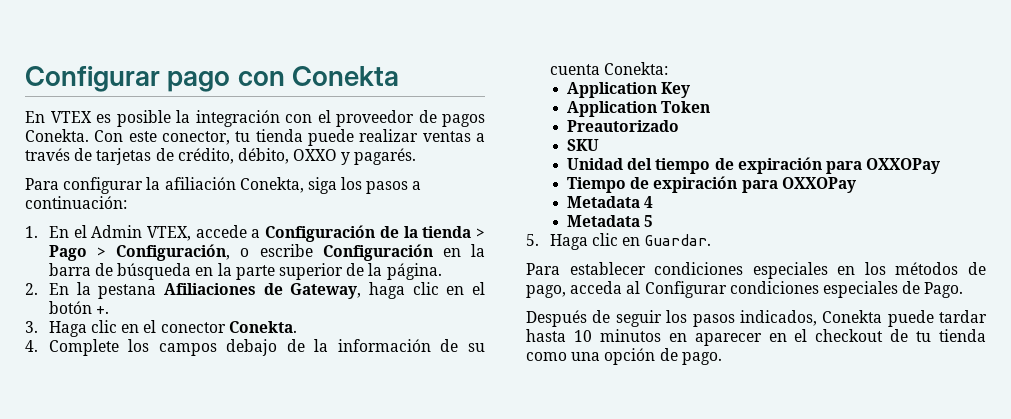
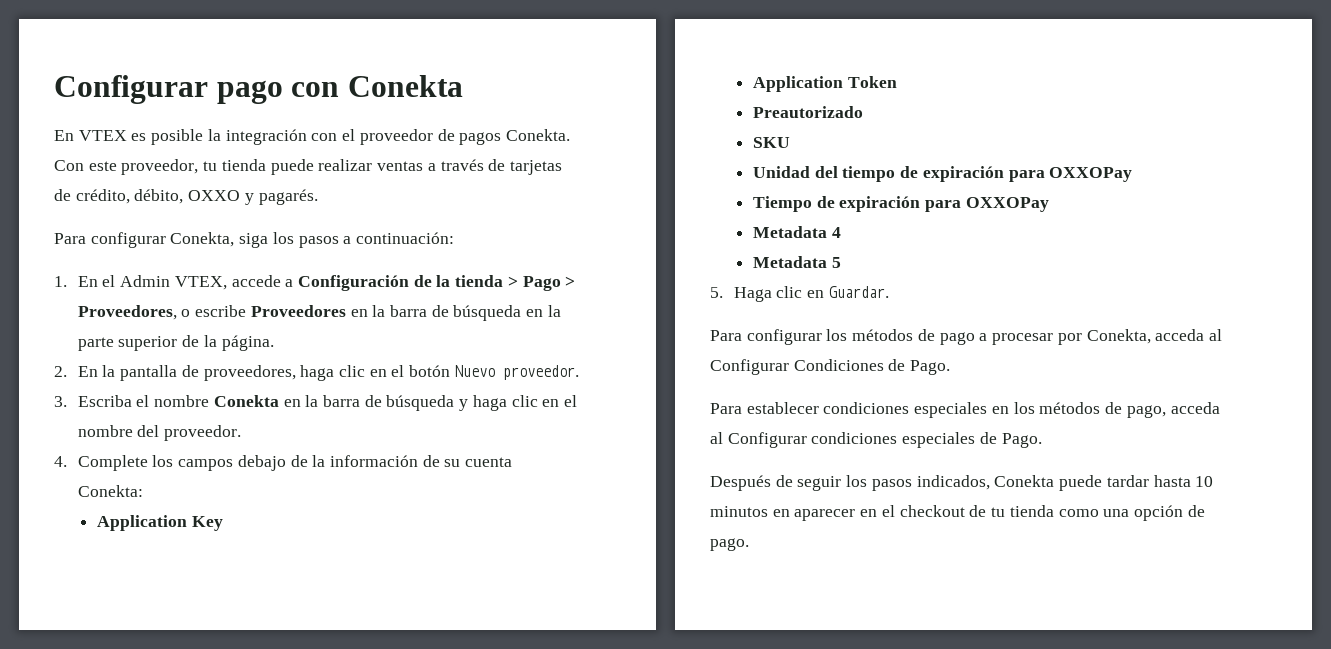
[162,131,230,145] conector, -> [121,159,199,175] proveedor,
[146,177,236,190] la afiliación -> (166, 240) none
[116,244,231,261] Configuración, -> [77,305,177,320] Proveedores,
[322,244,433,261] Configuración -> [250,305,346,317] Proveedores
[98,283,362,299] pestana Afiliaciones de Gateway, -> [120,365,296,381] pantalla de proveedores,
[96,306,110,314] +. -> [454,365,579,380] Nuevo proveedor.
[48,320,297,337] Haga clic en el conector Conekta. -> [77,395,578,411] [77,425,242,441] Escriba el nombre Conekta en la barra de búsqueda y haga clic en el nombre del proveedor.
(712, 240) none -> [710,329,1222,345] [710,359,951,375] // Para configurar los métodos de pago a procesar por Conekta, acceda al Configurar Condiciones de Pago.

